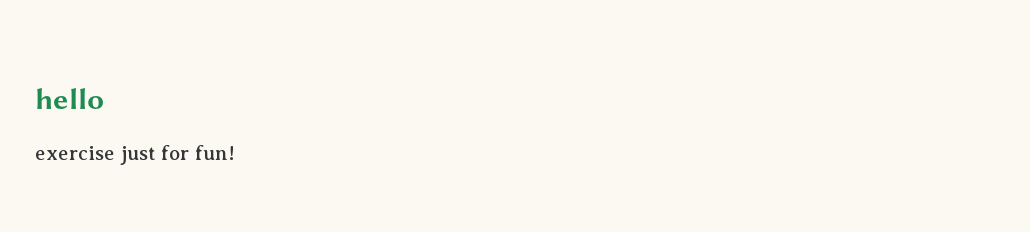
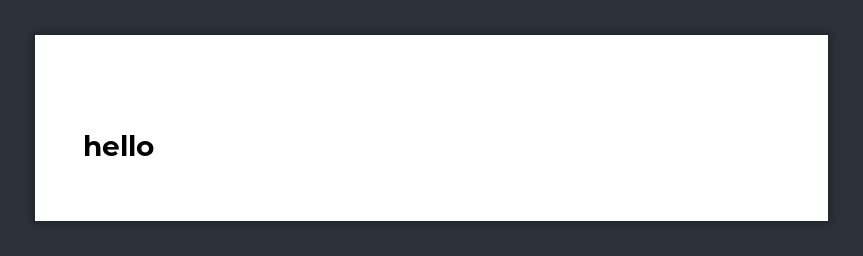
[35,145,235,165] // exercise just for fun! -> (154, 145) none

